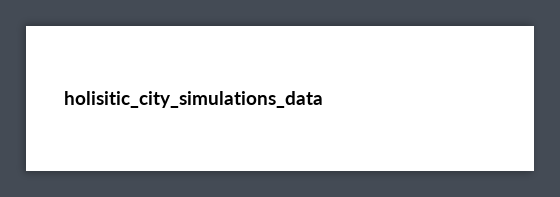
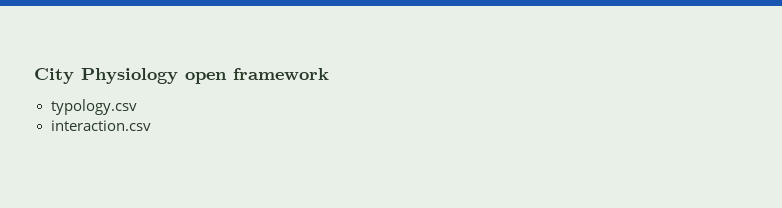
[64,91,323,108] holisitic_city_simulations_data -> [34,68,329,84] [50,99,137,115] [50,120,151,131] City Physiology open framework // typology.csv // interaction.csv

